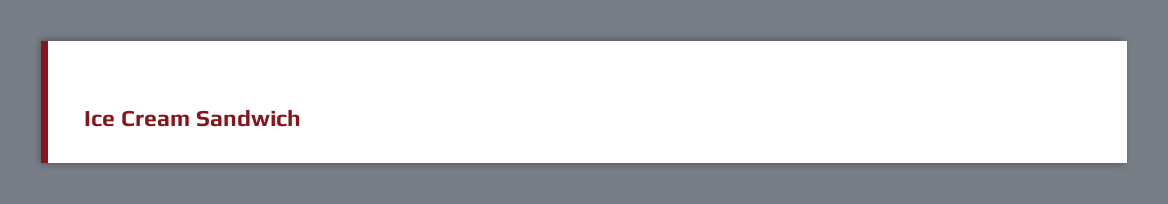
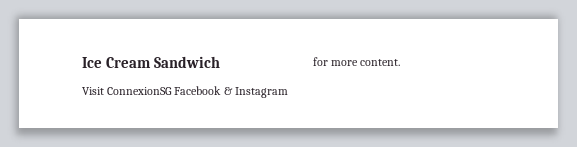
(302, 118) none -> [82,86,288,98] [313,57,401,66] // Visit ConnexionSG Facebook & Instagram for more content.

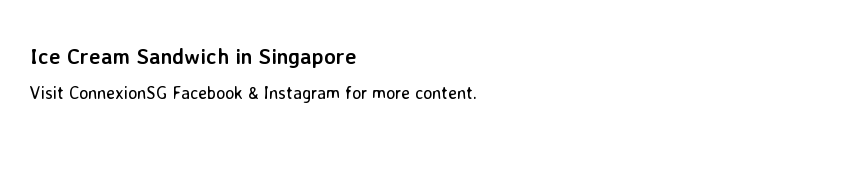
(220, 62) none -> [235,49,357,68] in Singapore

